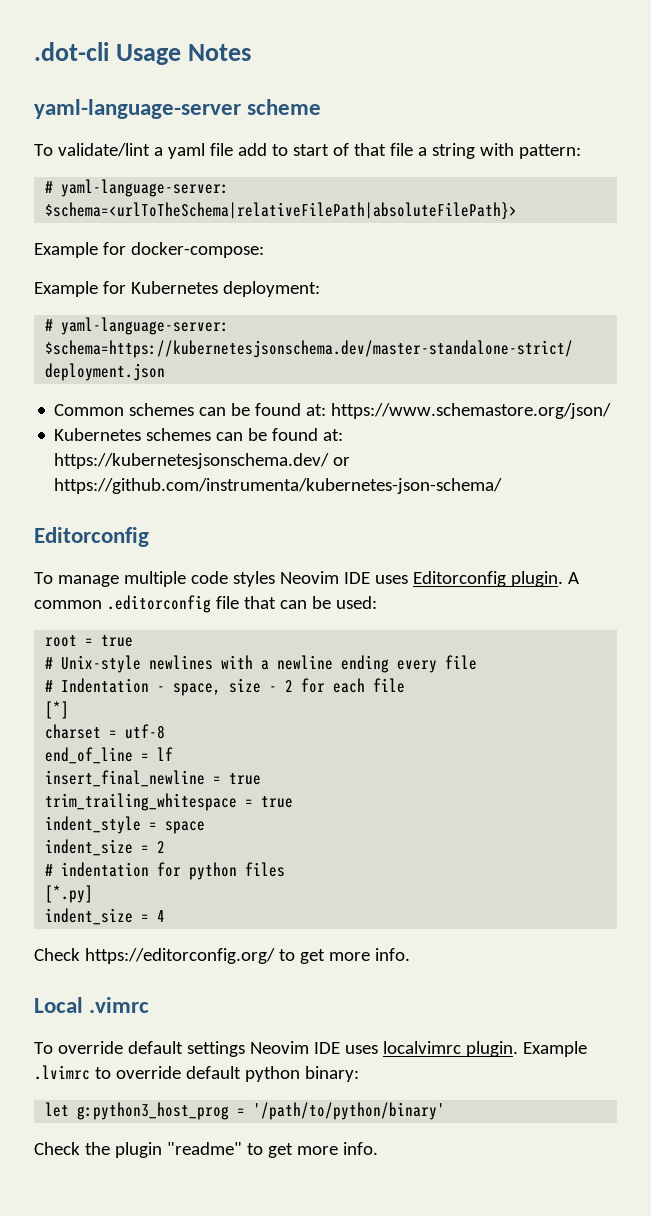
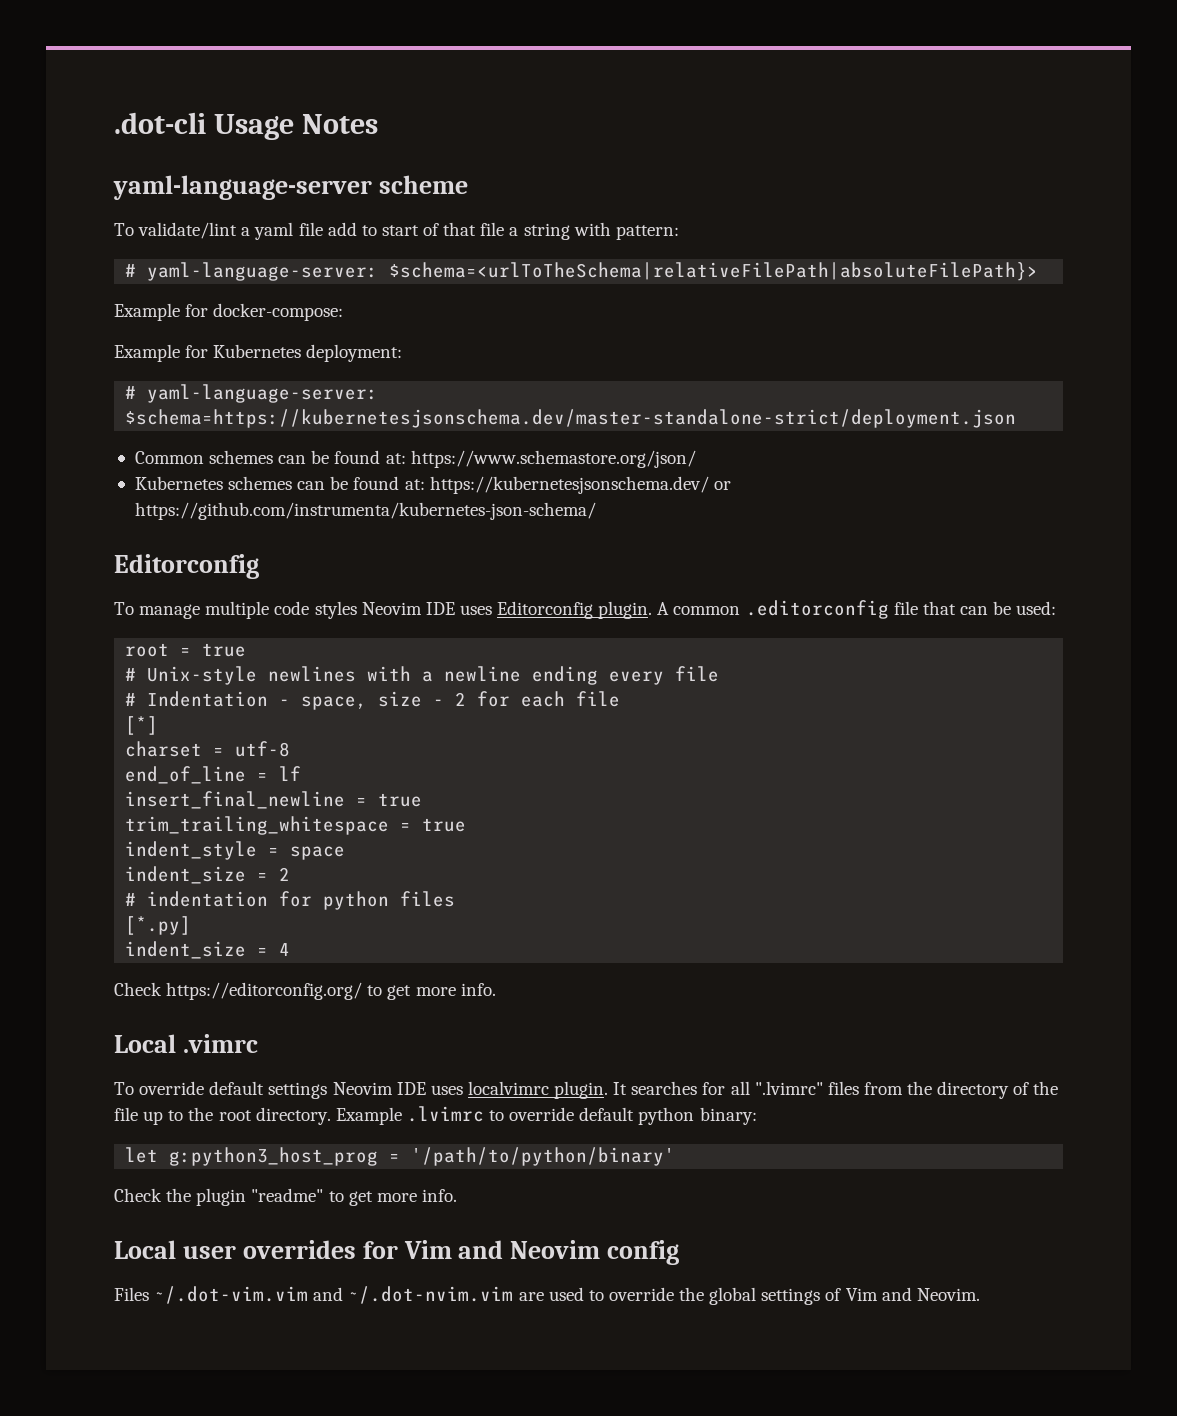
(518, 1049) none -> [613,1081,1059,1099] [114,1107,331,1125] It searches for all ".lvimrc" files from the directory of the file up to the root directory.
(378, 1148) none -> [114,1240,680,1265] [114,1286,980,1305] // Local user overrides for Vim and Neovim config // Files ~/.dot-vim.vim and ~/.dot-nvim.vim are used to override the global settings of Vim and Neovim.

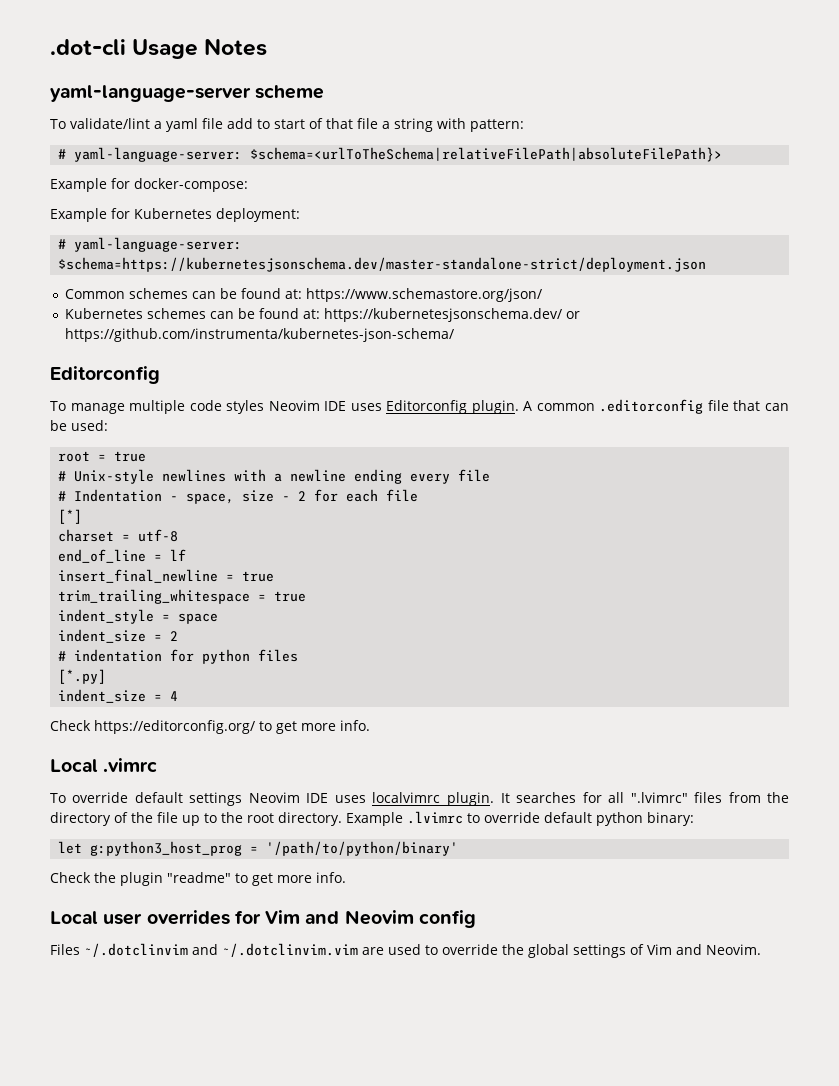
[154,1286,514,1304] ~/.dot-vim.vim and ~/.dot-nvim.vim -> [84,943,358,957] ~/.dotclinvim and ~/.dotclinvim.vim

